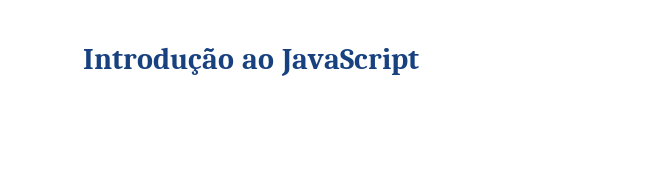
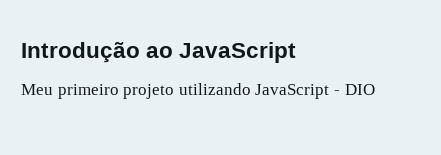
(419, 62) none -> [21,83,375,99] // Meu primeiro projeto utilizando JavaScript - DIO

